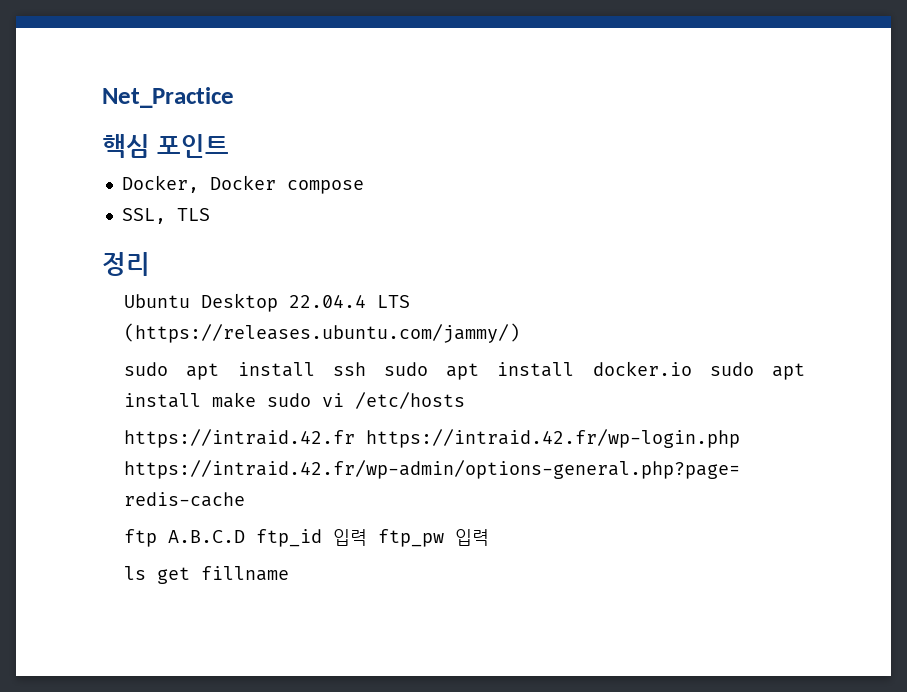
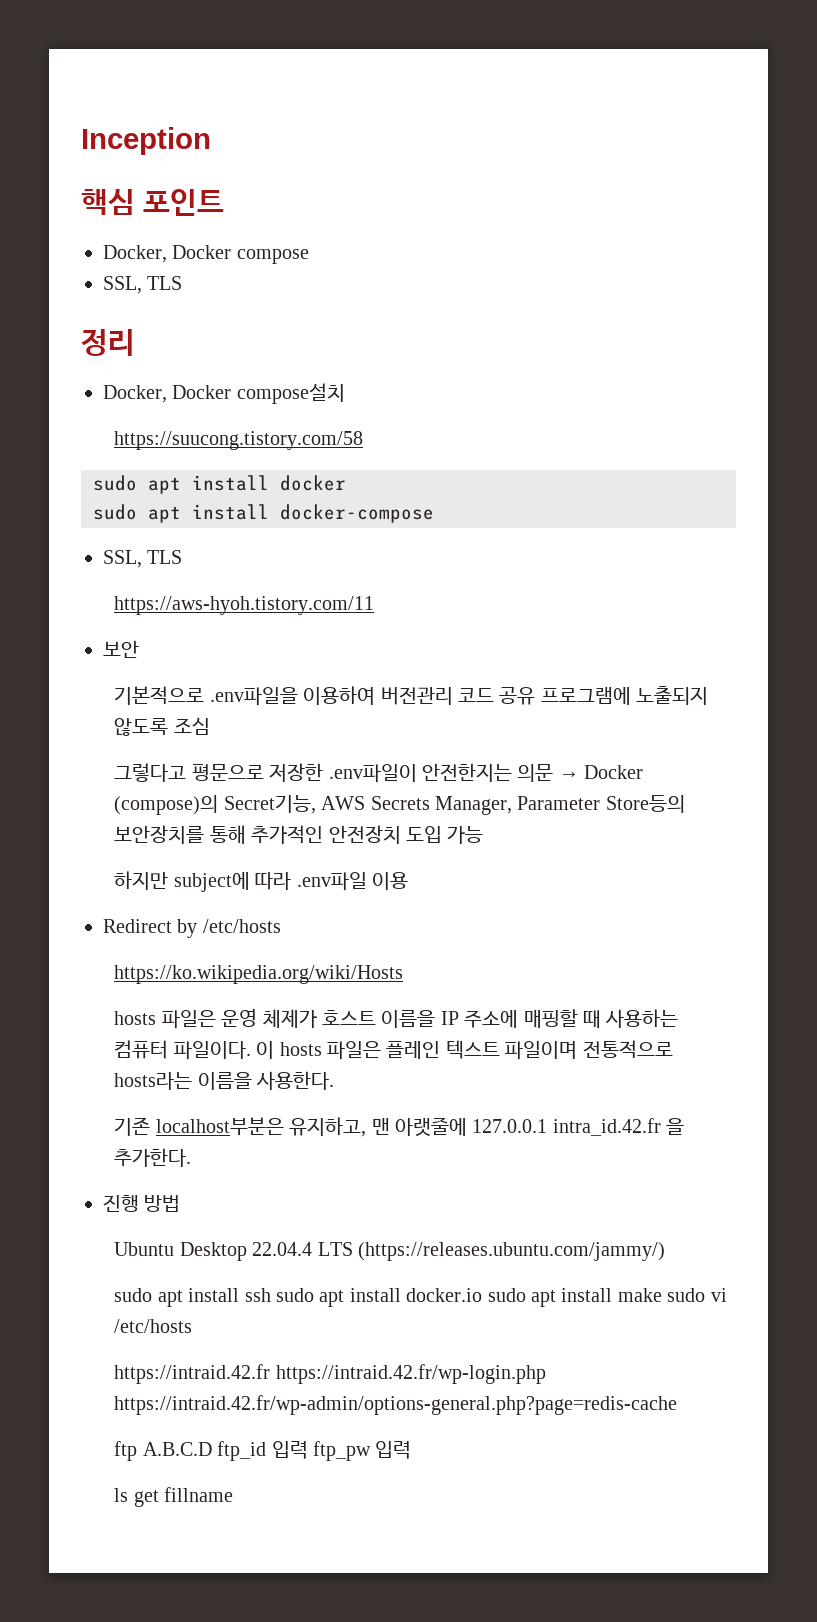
[102,87,234,108] Net_Practice -> [81,127,211,155] Inception
(150, 264) none -> [103,383,345,404] [114,431,364,450] [93,475,346,494] [93,504,434,523] [103,550,183,568] [114,596,375,615] [103,640,139,658] [114,686,709,706] [114,717,210,736] [114,763,644,783] [114,795,685,815] [114,825,484,844] [114,871,408,892] [103,919,281,938] [114,965,404,984] [114,1008,679,1029] [114,1040,673,1060] [114,1071,335,1090] [114,1117,685,1137] [114,1148,192,1167] [103,1194,181,1212] // Docker, Docker compose설치 // https://suucong.tistory.com/58 // sudo apt install docker // sudo apt install docker-compose // SSL, TLS // https://aws-hyoh.tistory.com/11 // 보안 // 기본적으로 .env파일을 이용하여 버전관리 코드 공유 프로그램에 노출되지 않도록 조심 // 그렇다고 평문으로 저장한 .env파일이 안전한지는 의문 → Docker (compose)의 Secret기능, AWS Secrets Manager, Parameter Store등의 보안장치를 통해 추가적인 안전장치 도입 가능 // 하지만 subject에 따라 .env파일 이용 // Redirect by /etc/hosts // https://ko.wikipedia.org/wiki/Hosts // hosts 파일은 운영 체제가 호스트 이름을 IP 주소에 매핑할 때 사용하는 컴퓨터 파일이다. 이 hosts 파일은 플레인 텍스트 파일이며 전통적으로 hosts라는 이름을 사용한다. // 기존 localhost부분은 유지하고, 맨 아랫줄에 127.0.0.1 intra_id.42.fr 을 추가한다. // 진행 방법

